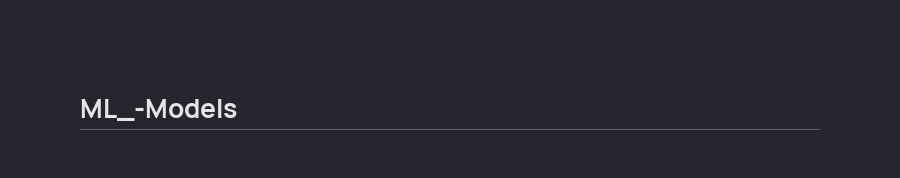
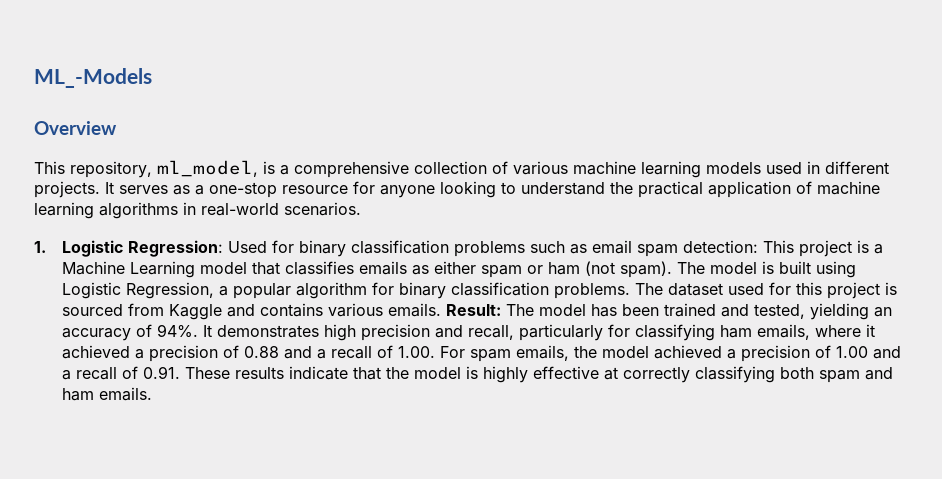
(237, 110) none -> [34,121,117,135] [34,160,889,178] [34,181,880,198] [34,202,361,219] [34,240,884,257] [62,261,857,278] [62,282,898,299] [62,303,893,320] [62,324,876,341] [62,345,902,362] [62,366,894,383] [62,387,153,401] // Overview // This repository, ml_model, is a comprehensive collection of various machine learning models used in different projects. It serves as a one-stop resource for anyone looking to understand the practical application of machine learning algorithms in real-world scenarios. // 1. Logistic Regression: Used for binary classification problems such as email spam detection: This project is a Machine Learning model that classifies emails as either spam or ham (not spam). The model is built using Logistic Regression, a popular algorithm for binary classification problems. The dataset used for this project is sourced from Kaggle and contains various emails. Result: The model has been trained and tested, yielding an accuracy of 94%. It demonstrates high precision and recall, particularly for classifying ham emails, where it achieved a precision of 0.88 and a recall of 1.00. For spam emails, the model achieved a precision of 1.00 and a recall of 0.91. These results indicate that the model is highly effective at correctly classifying both spam and ham emails.

